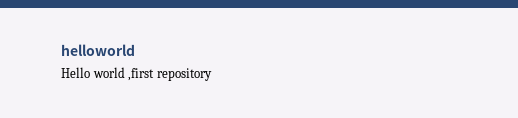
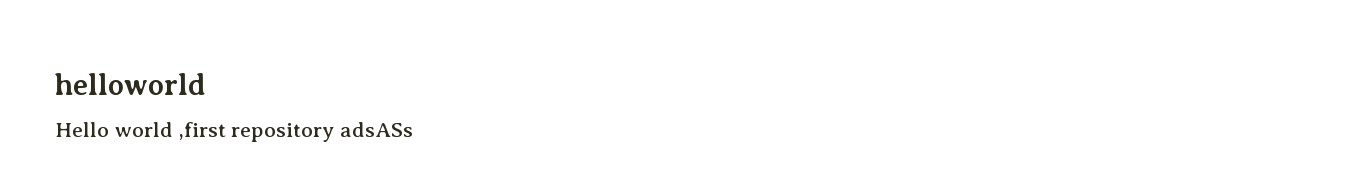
(212, 74) none -> [340,122,414,137] adsASs

